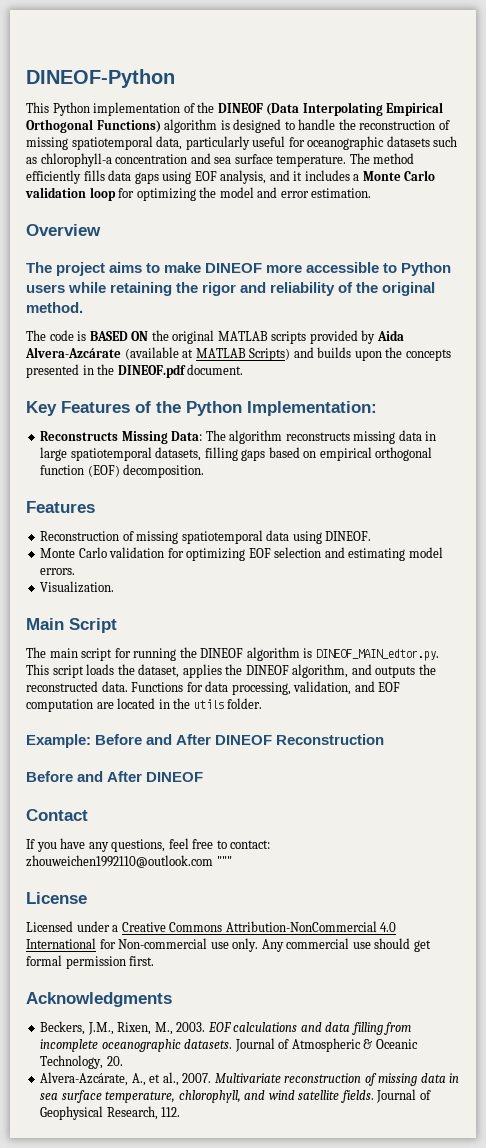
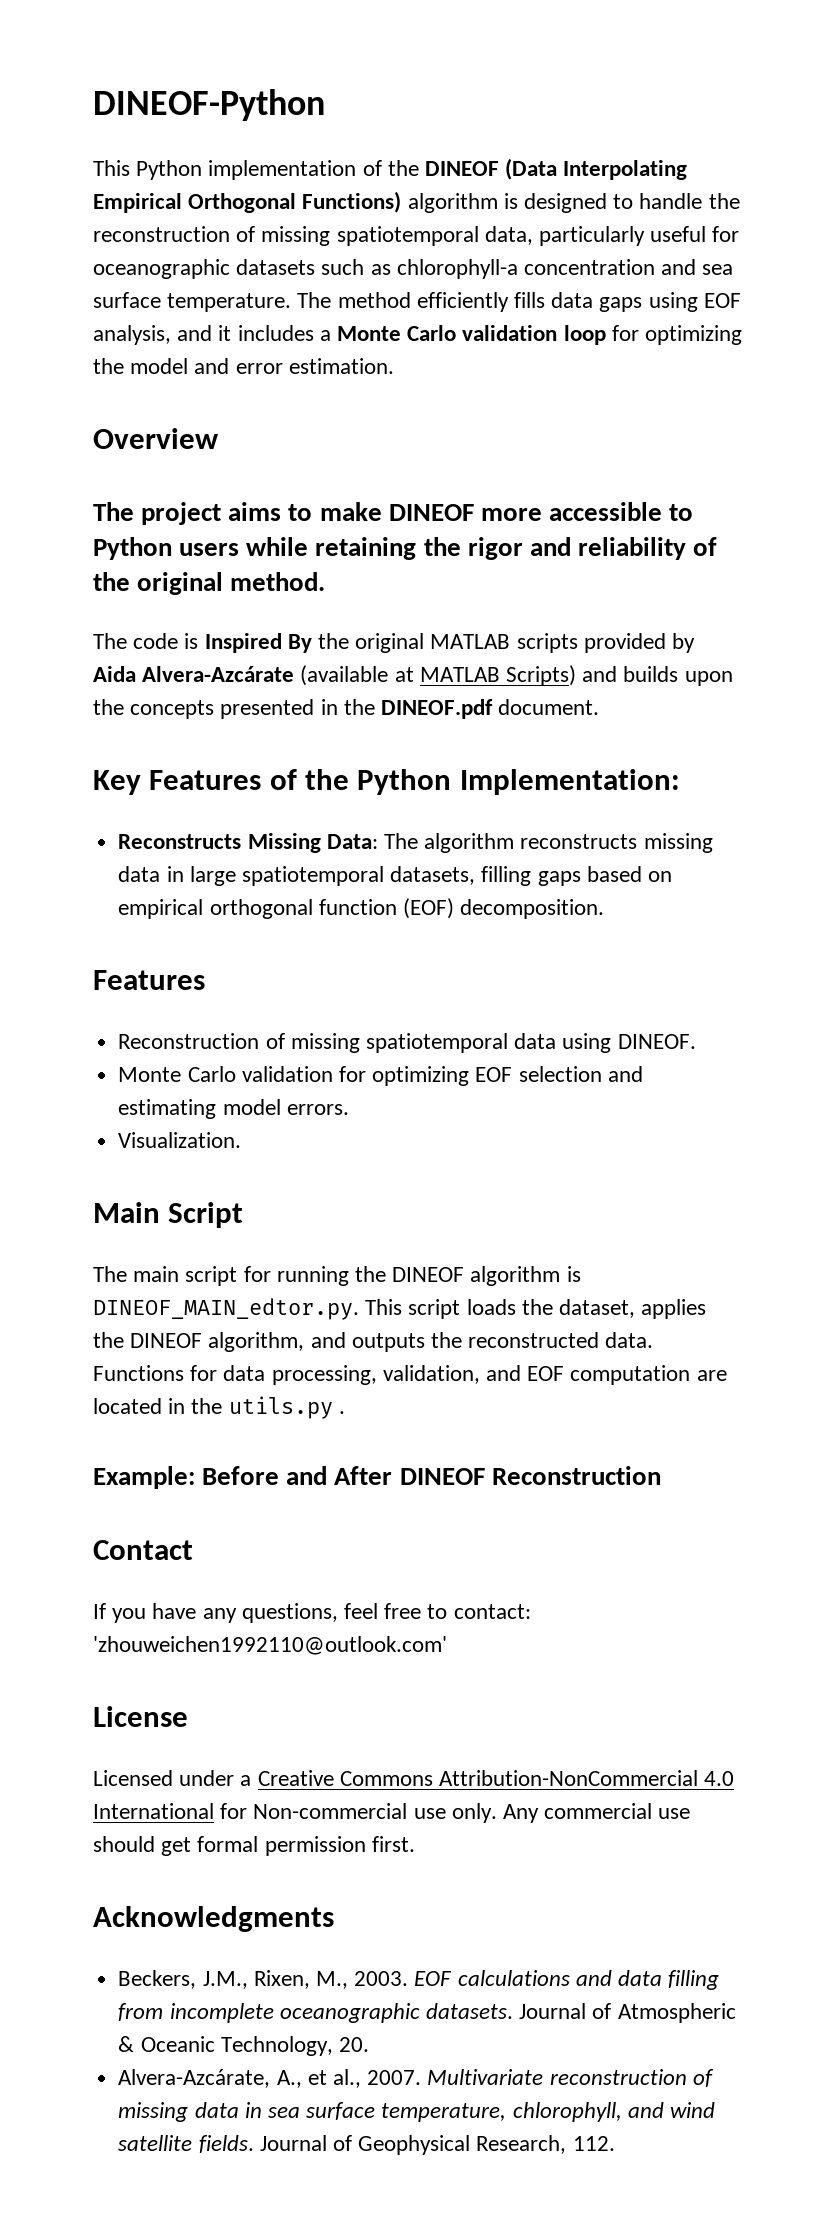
[89,331,149,341] BASED ON -> [204,633,312,653] Inspired By
[193,698,263,709] utils folder. -> [228,1396,345,1419] utils.py .
[26,771,204,782] // Before and After DINEOF -> (661, 1475) none
[26,855,232,868] zhouweichen1992110@outlook.com """ -> [93,1636,447,1655] 'zhouweichen1992110@outlook.com'

